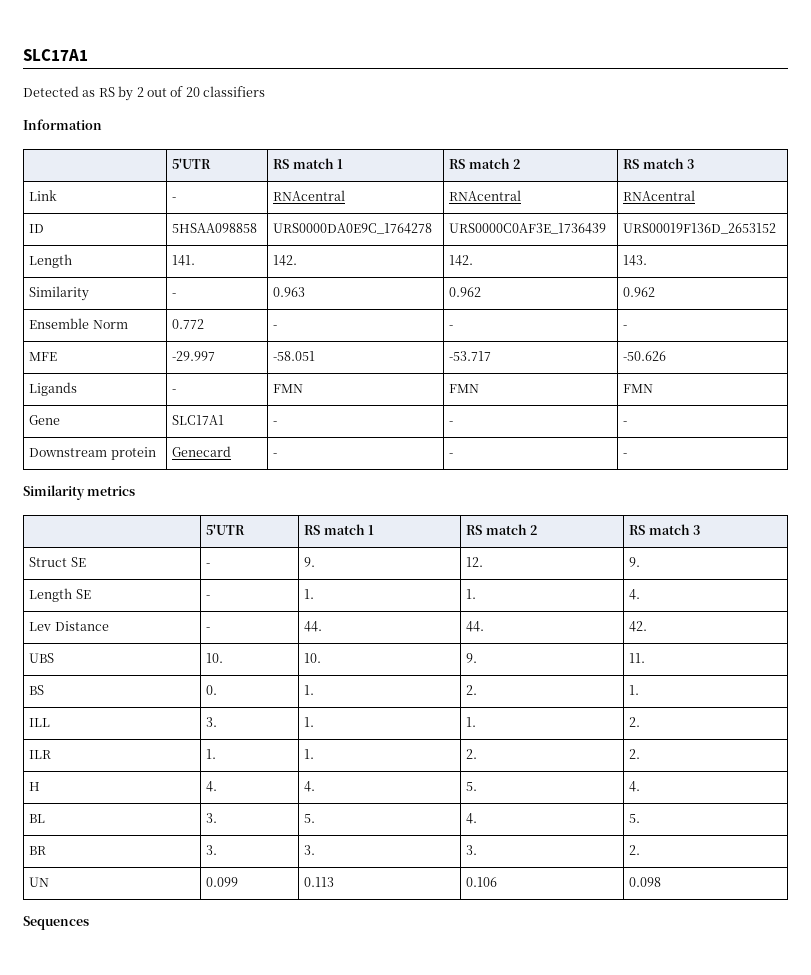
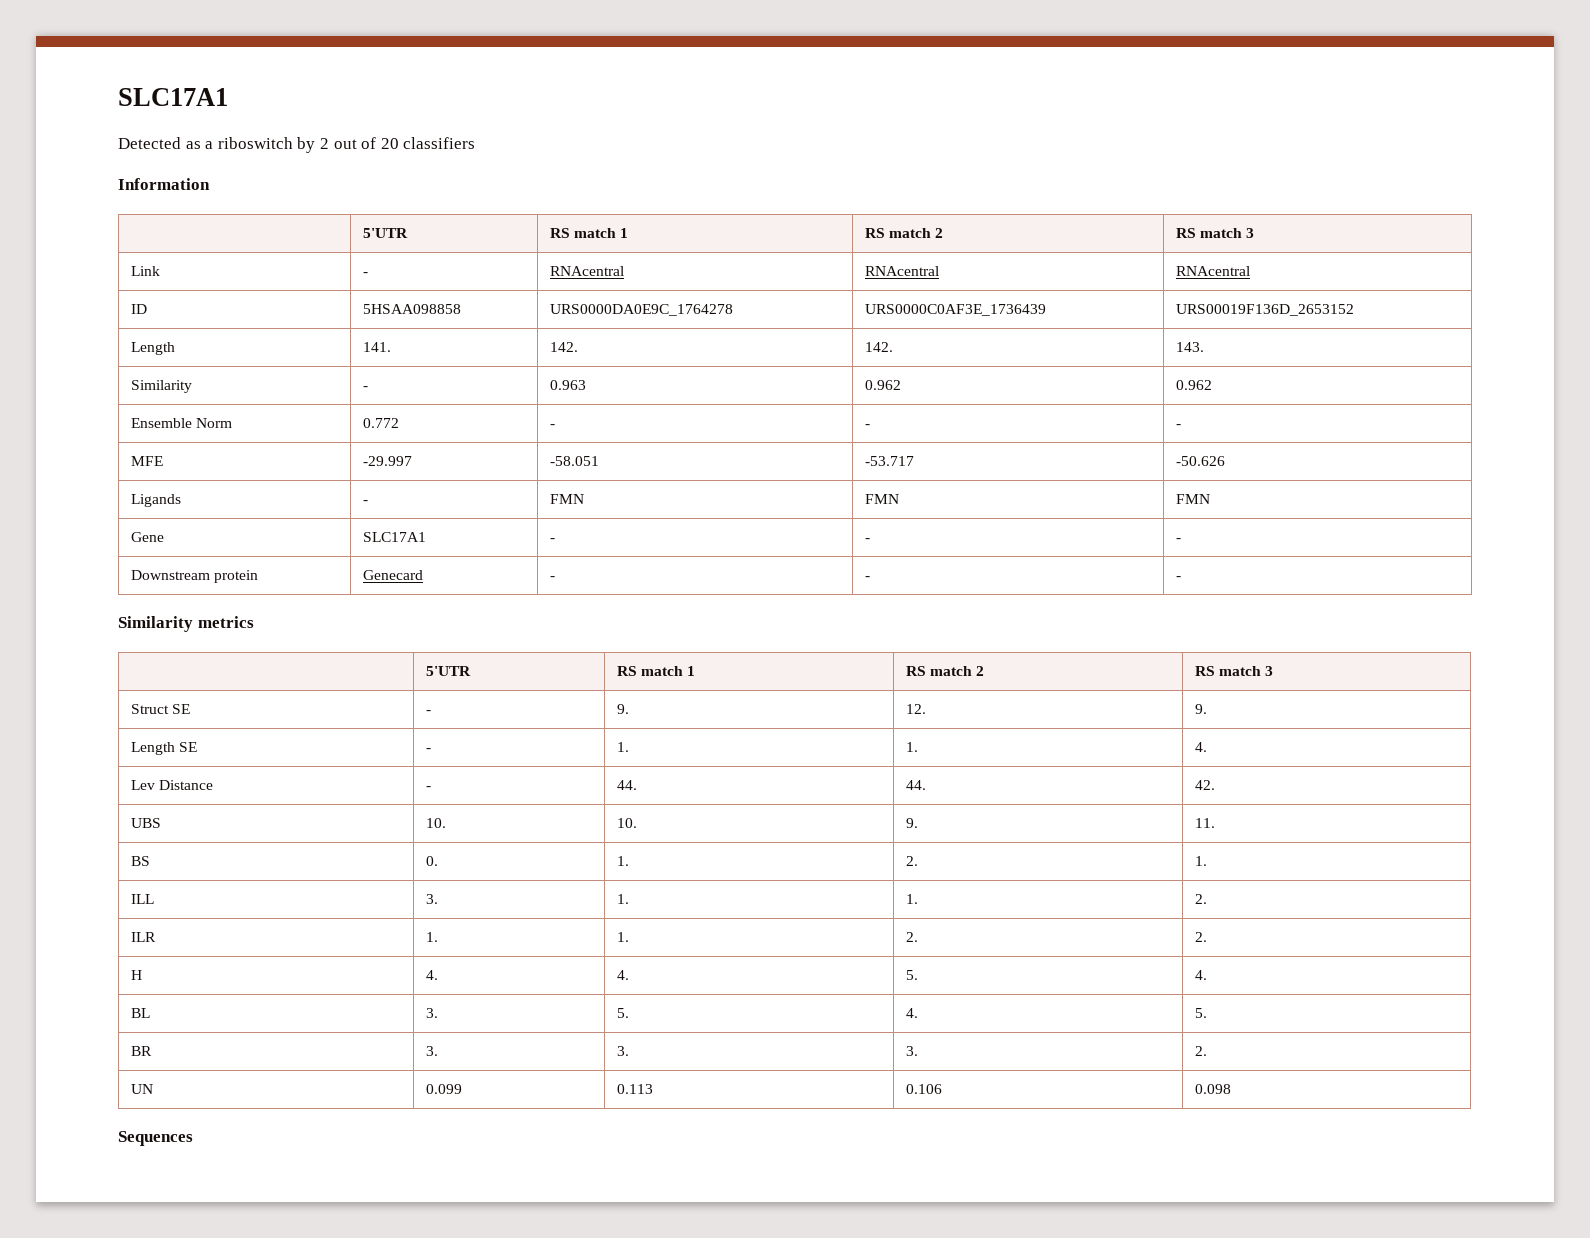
[98,87,115,97] RS -> [205,137,293,149] a riboswitch

